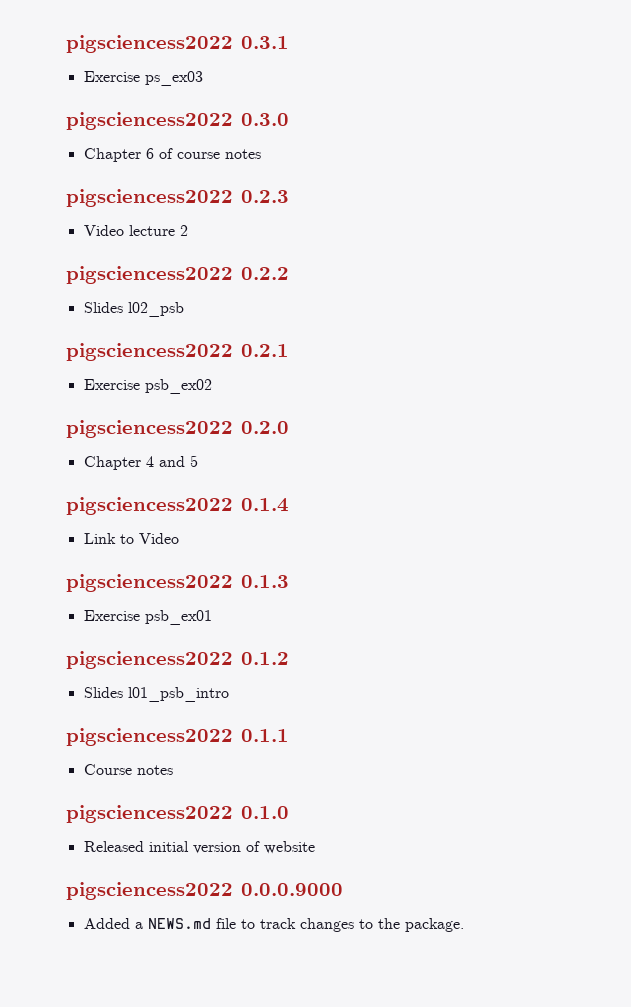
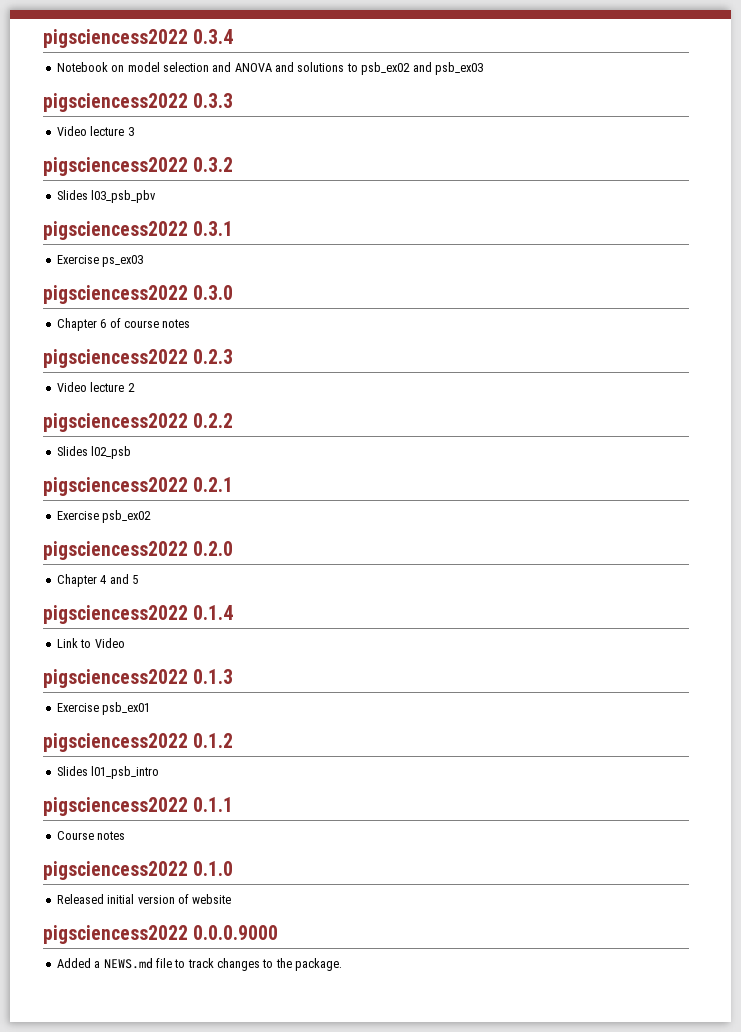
[66,35,233,53] pigsciencess2022 -> [43,29,234,48] [56,62,483,75] [43,93,234,112] [56,126,134,136] [43,157,234,176] [56,190,157,203] [43,221,188,240] pigsciencess2022 0.3.4 // Notebook on model selection and ANOVA and solutions to psb_ex02 and psb_ex03 // pigsciencess2022 0.3.3 // Video lecture 3 // pigsciencess2022 0.3.2 // Slides l03_psb_pbv // pigsciencess2022

